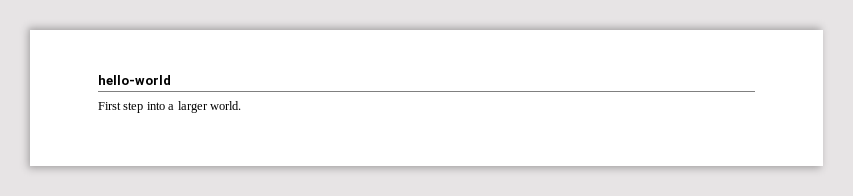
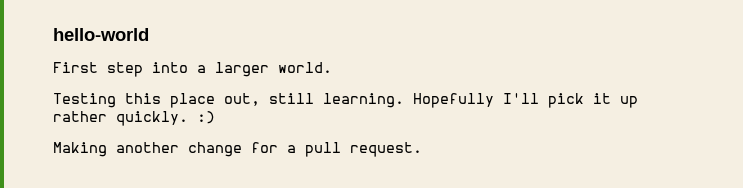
(241, 105) none -> [53,93,638,108] [53,111,215,126] [53,142,422,157] // Testing this place out, still learning. Hopefully I'll pick it up rather quickly. :) // Making another change for a pull request.

